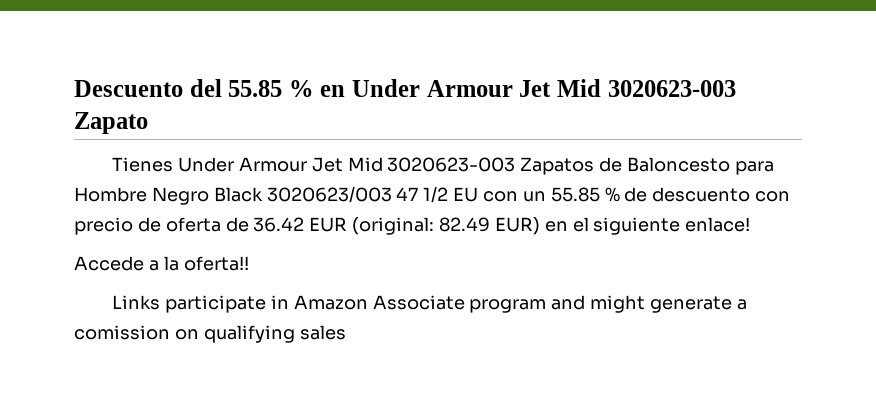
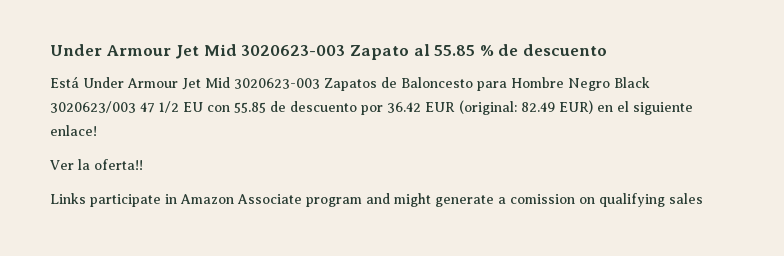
[74,79,346,97] Descuento del 55.85 % en -> (50, 50) none
[112,157,174,172] // Tienes -> [413,44,607,56] [50,76,79,88] al 55.85 % de descuento // Está
[522,187,791,202] [74,217,249,235] un 55.85 % de descuento con precio de oferta de -> [234,101,383,115] 55.85 de descuento por
[74,256,159,271] Accede a -> [50,160,74,170] Ver

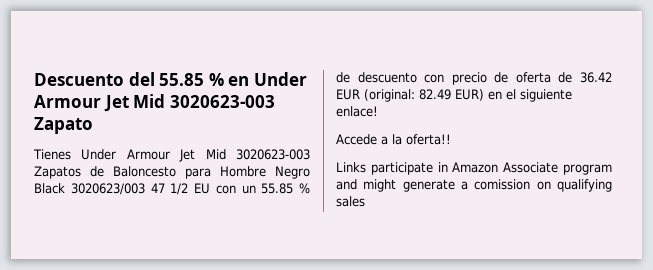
(50, 50) none -> [34,72,250,86] Descuento del 55.85 % en
[413,44,607,56] [50,76,79,88] al 55.85 % de descuento // Está -> [33,149,71,160] // Tienes
[234,101,383,115] 55.85 de descuento por -> [241,183,310,194] [336,72,573,85] un 55.85 % de descuento con precio de oferta de
[50,160,74,170] Ver -> [336,134,388,145] Accede a

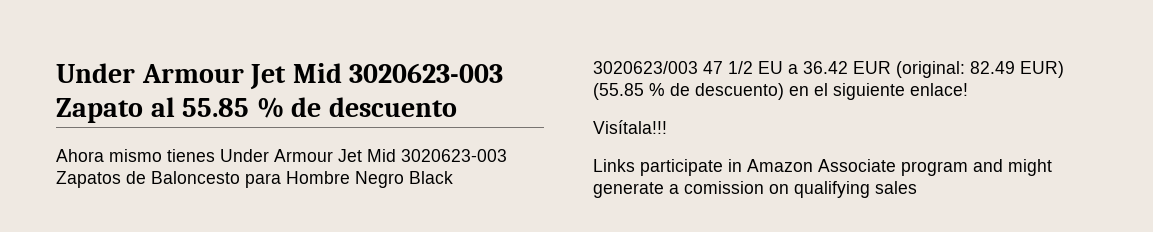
[34,72,250,86] Descuento del 55.85 % en -> (56, 73) none
[33,149,71,160] // Tienes -> [150,97,457,118] [56,149,215,162] al 55.85 % de descuento // Ahora mismo tienes
[215,183,310,194] [336,72,573,85] con un 55.85 % de descuento con precio de oferta de -> [788,64,798,74] a
(484, 95) none -> [593,83,784,100] (55.85 % de descuento)
[336,134,451,145] Accede a la oferta!! -> [593,120,667,134] Visítala!!!

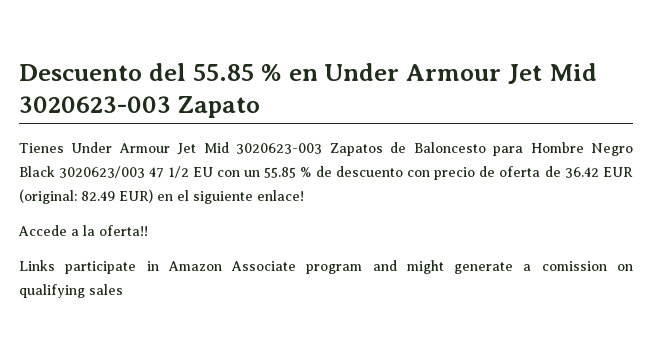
(56, 73) none -> [19,63,318,81] Descuento del 55.85 % en
[150,97,457,118] [56,149,215,162] al 55.85 % de descuento // Ahora mismo tienes -> [19,143,64,153] // Tienes
[788,64,798,74] a -> [216,166,561,180] con un 55.85 % de descuento con precio de oferta de
[593,83,784,100] (55.85 % de descuento) -> (153, 196) none
[593,120,667,134] Visítala!!! -> [18,225,148,236] Accede a la oferta!!

